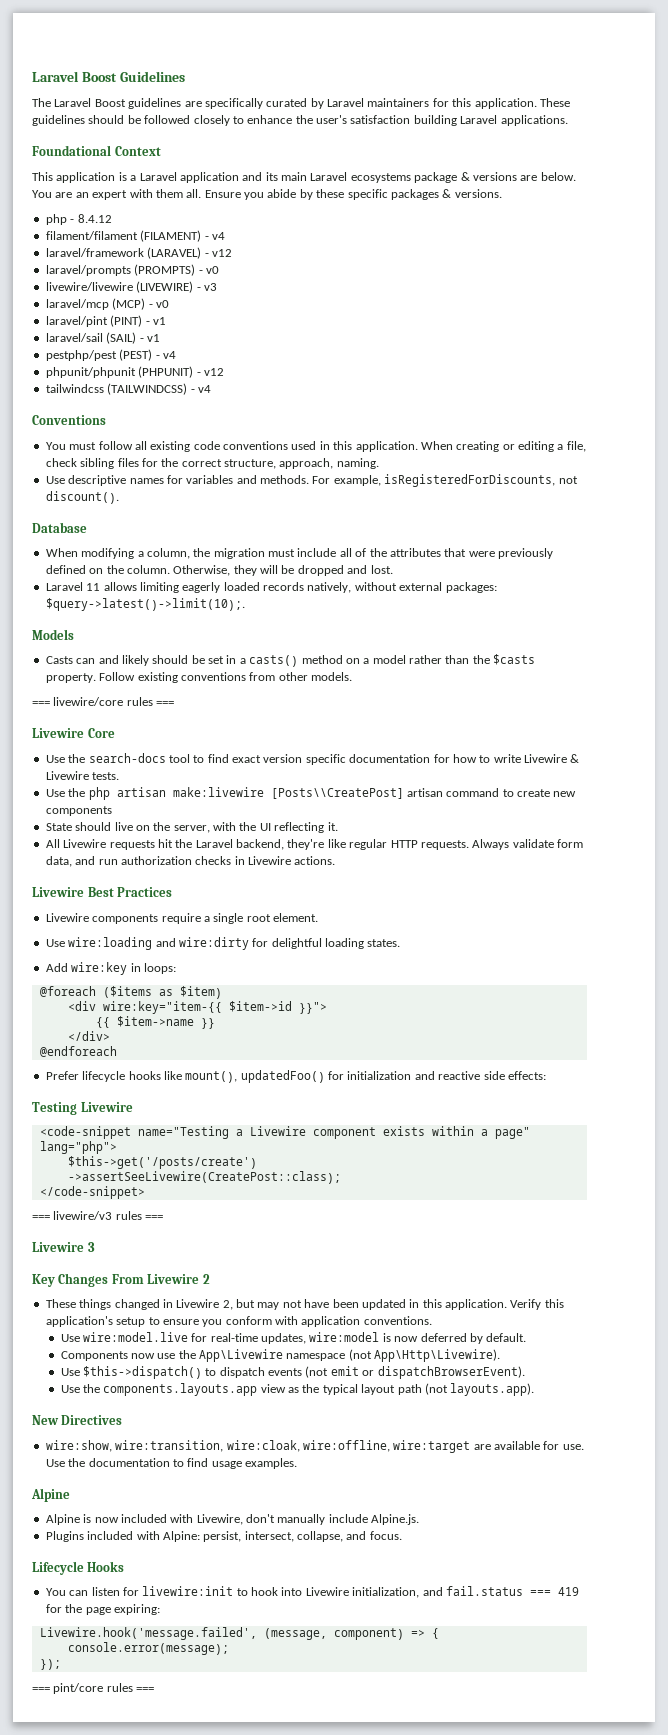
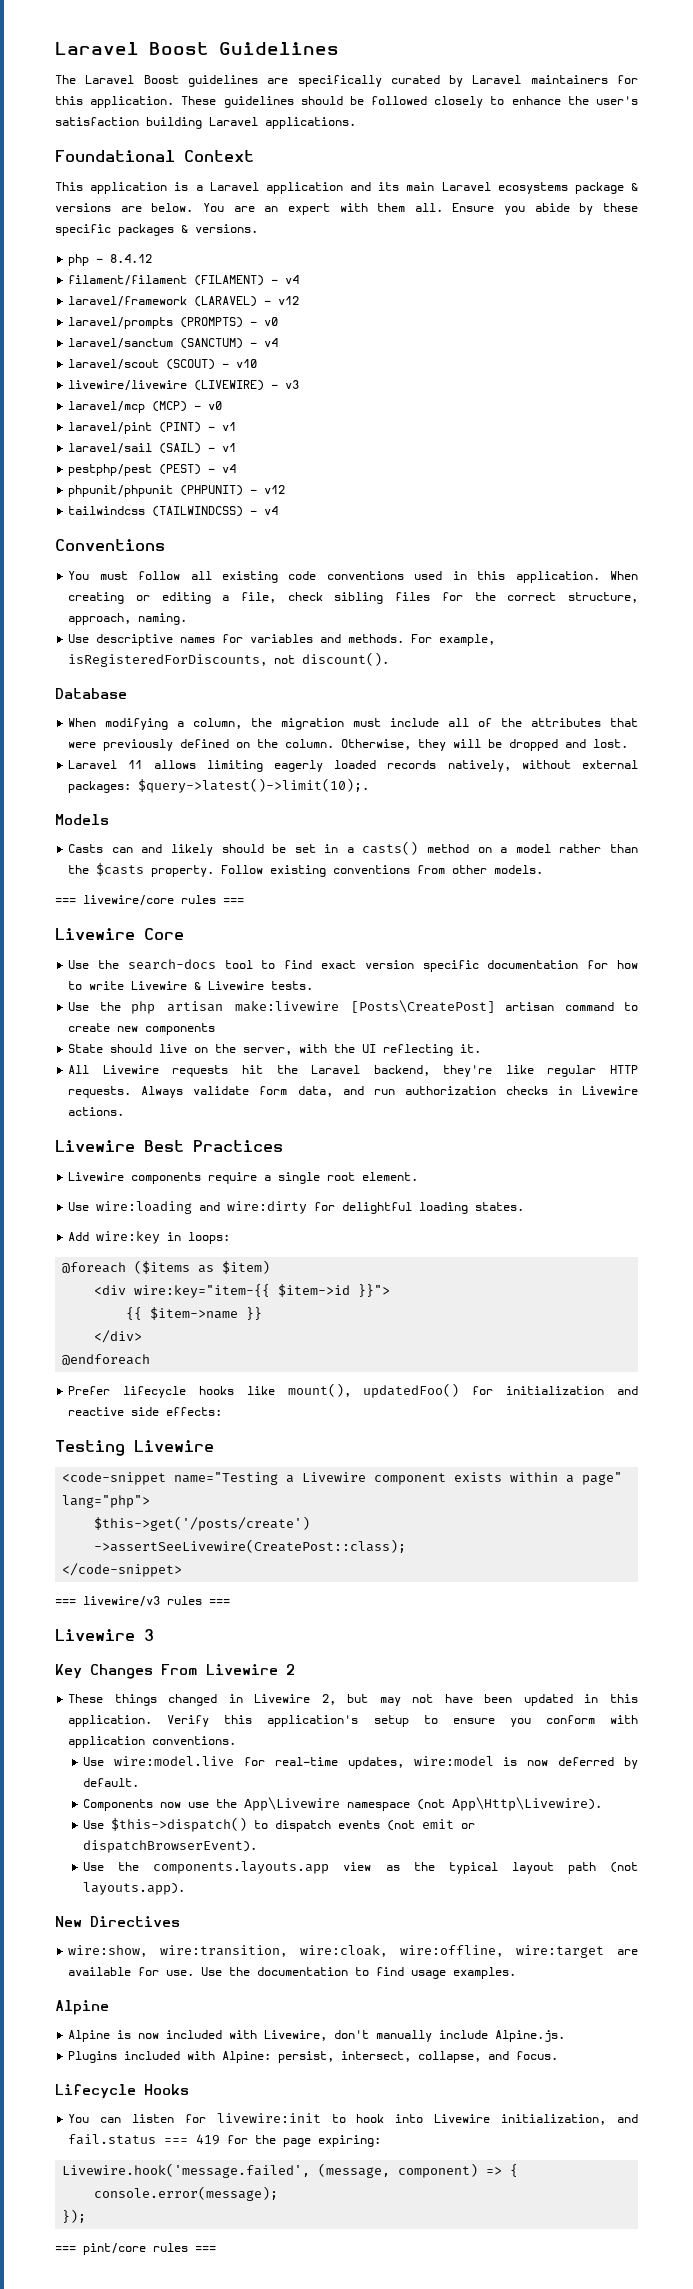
(219, 270) none -> [68,338,279,349] [68,359,258,370] // laravel/sanctum (SANCTUM) - v4 // laravel/scout (SCOUT) - v10
[270,788,404,799] [Posts\\CreatePost] -> [350,1000,495,1013] [Posts\CreatePost]

